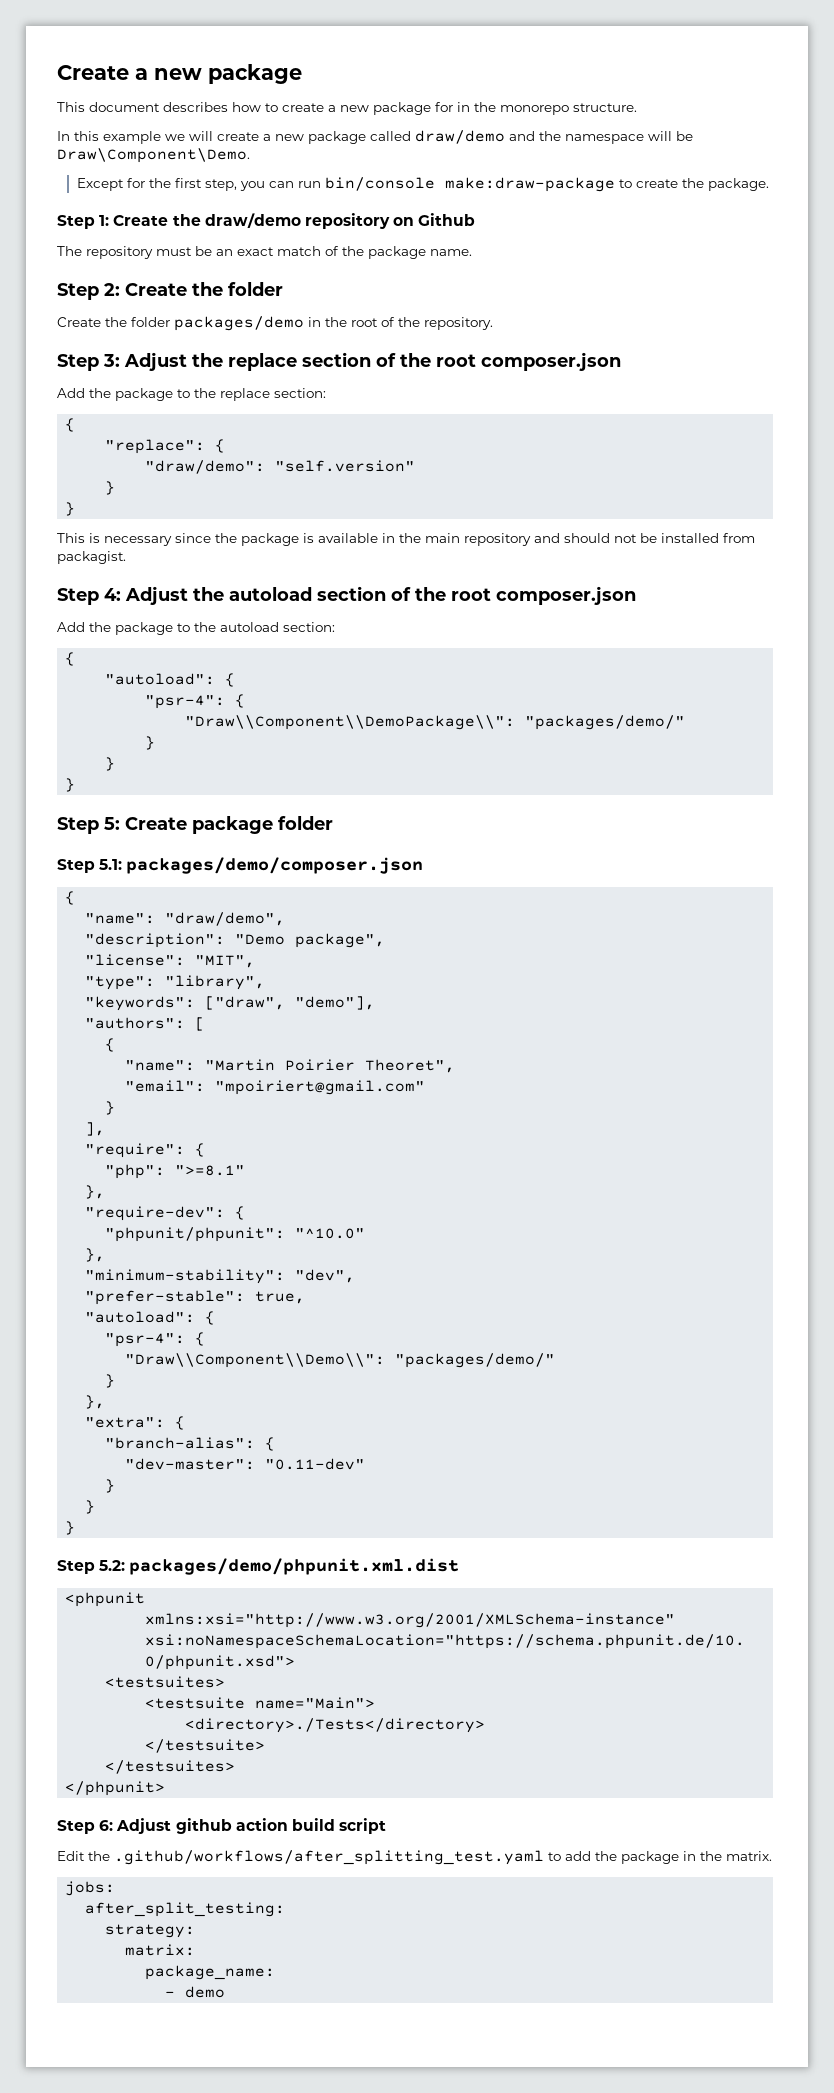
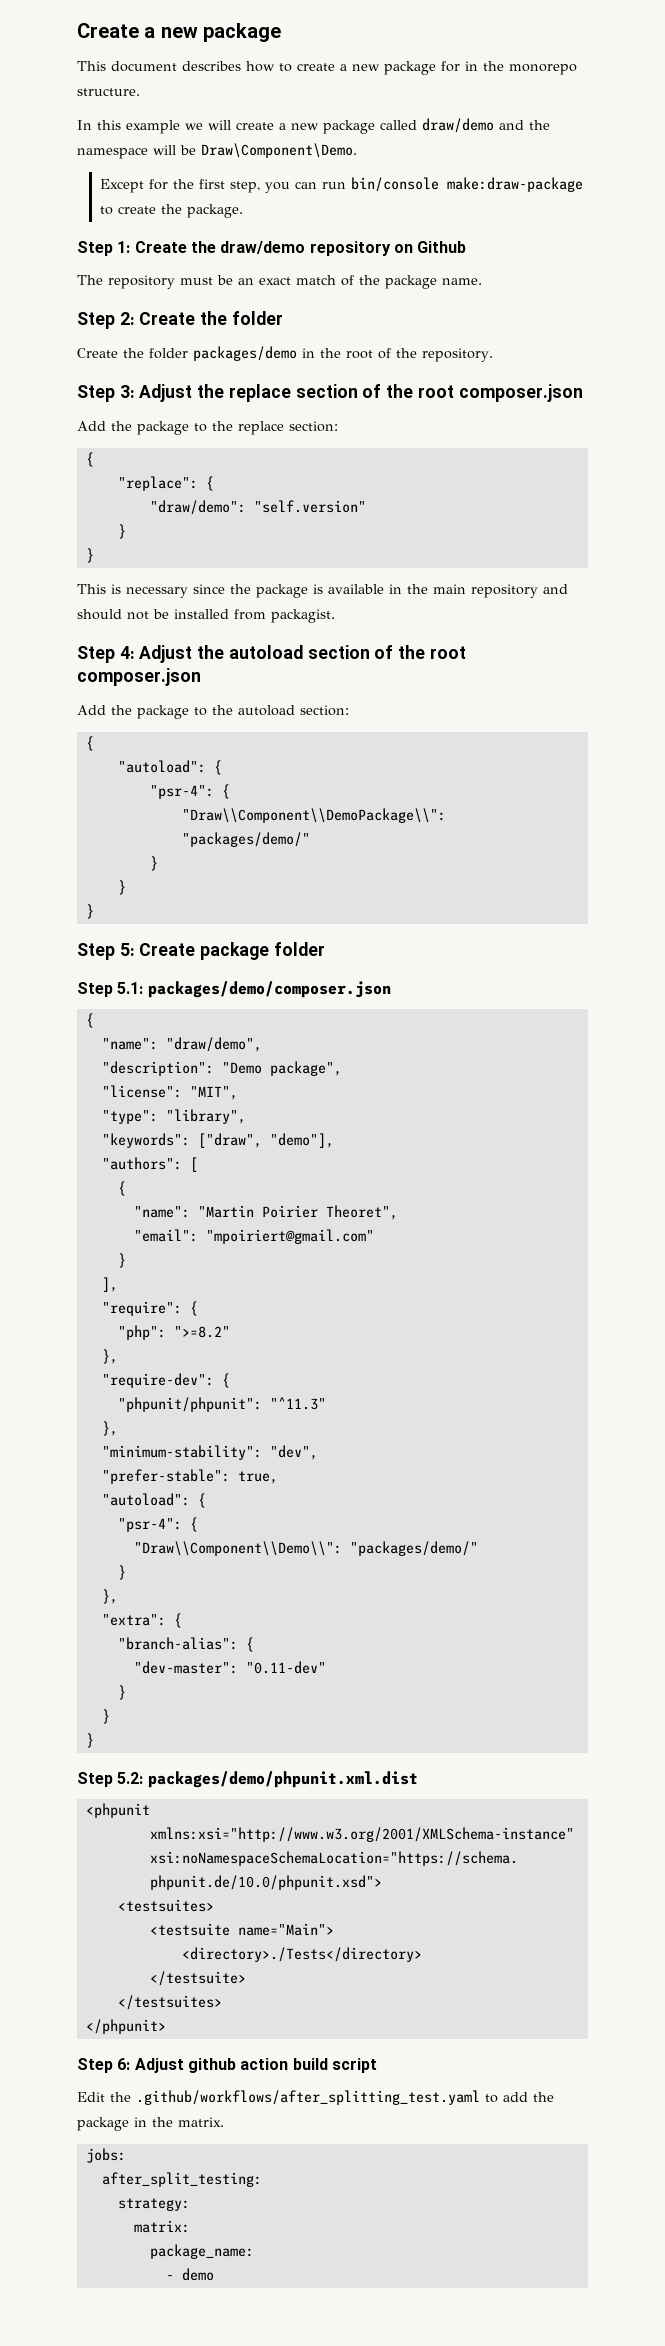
[175,1165,246,1176] ">=8.1" -> [173,1326,230,1338] ">=8.2"
[295,1228,366,1239] "^10.0" -> [269,1397,326,1410] "^11.3"

